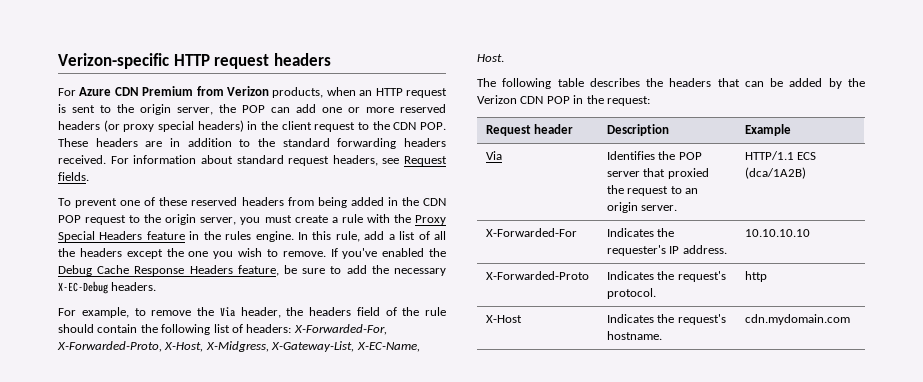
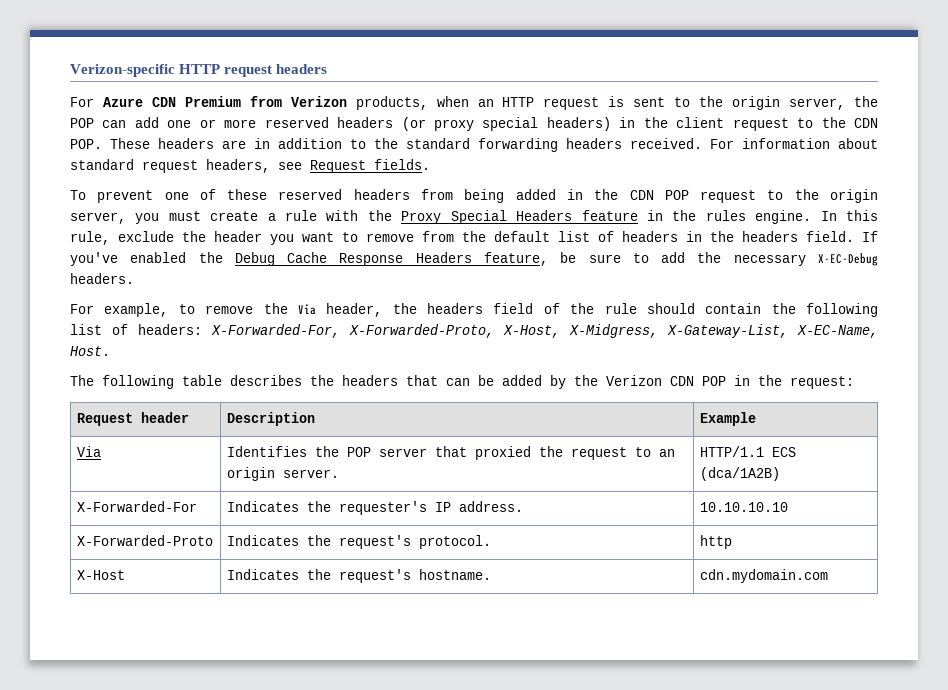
[364,231,446,240] [58,248,326,259] add a list of all the headers except the one you wish to remove. -> [118,231,854,245] exclude the header you want to remove from the default list of headers in the headers field.

